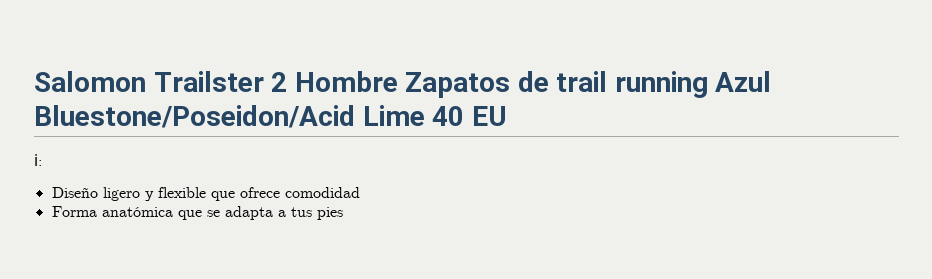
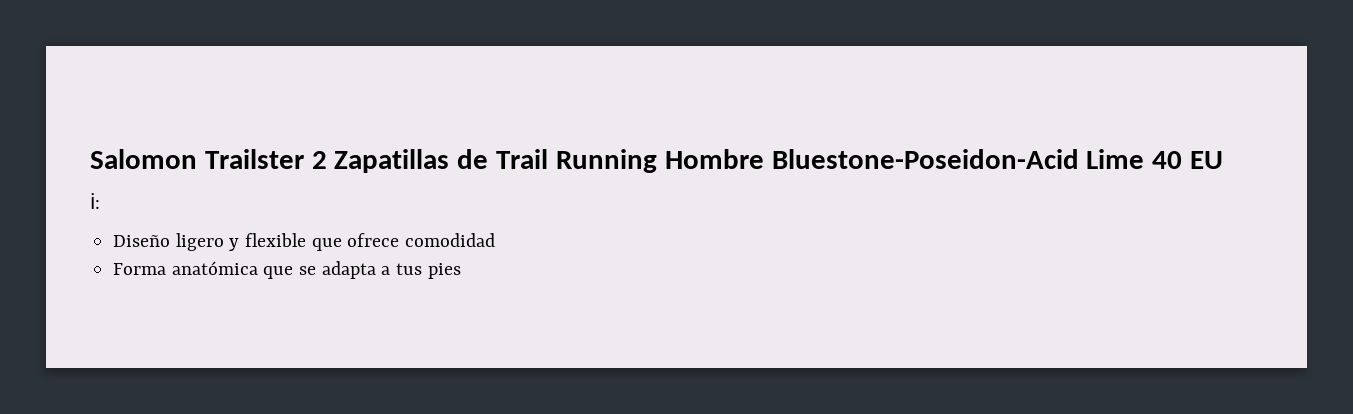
[294,71,772,98] [34,105,355,128] Hombre Zapatos de trail running Azul Bluestone/Poseidon/Acid -> [334,149,1079,173] Zapatillas de Trail Running Hombre Bluestone-Poseidon-Acid

